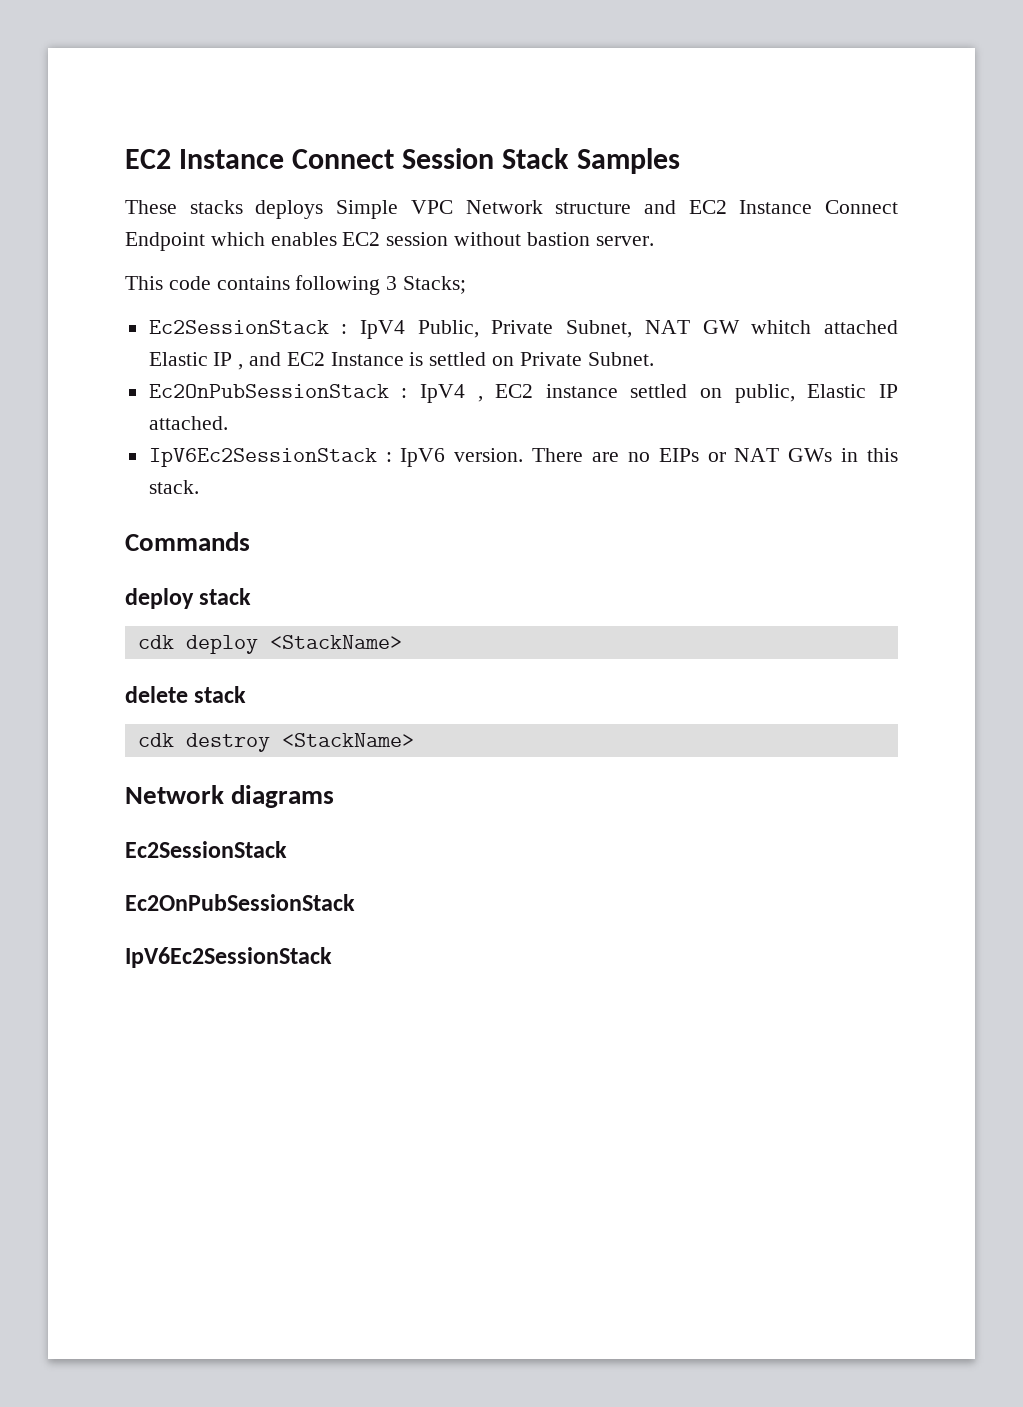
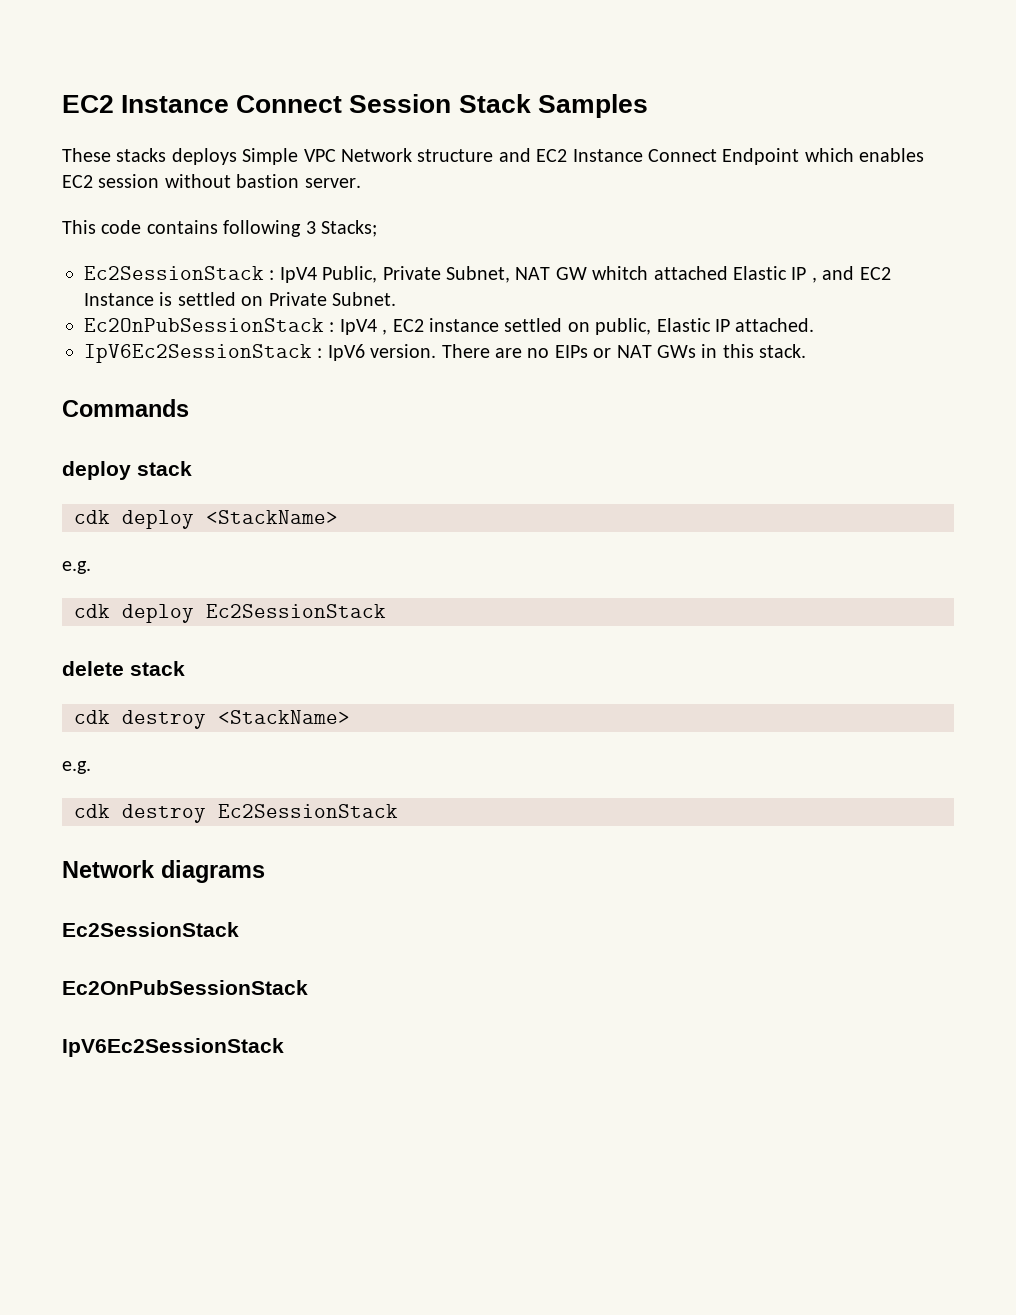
(402, 642) none -> [62,561,91,574] [74,604,386,623] // e.g. // cdk deploy Ec2SessionStack
(414, 740) none -> [62,761,91,774] [74,804,398,823] // e.g. // cdk destroy Ec2SessionStack

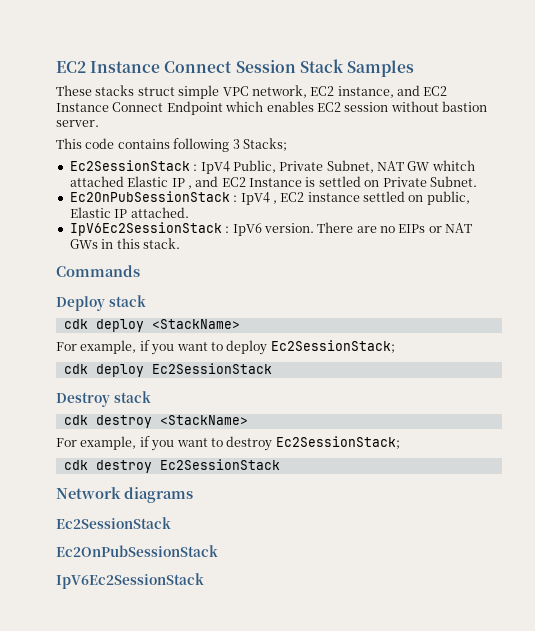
[171,148,494,165] deploys Simple VPC Network structure -> [137,85,394,99] struct simple VPC network, EC2 instance,
[62,461,131,480] deploy -> [56,296,105,311] Deploy
[62,561,91,574] e.g. -> [56,340,395,355] For example, if you want to deploy Ec2SessionStack;
[62,661,124,676] delete -> [56,392,110,407] Destroy
[62,761,91,774] e.g. -> [56,436,400,451] For example, if you want to destroy Ec2SessionStack;

